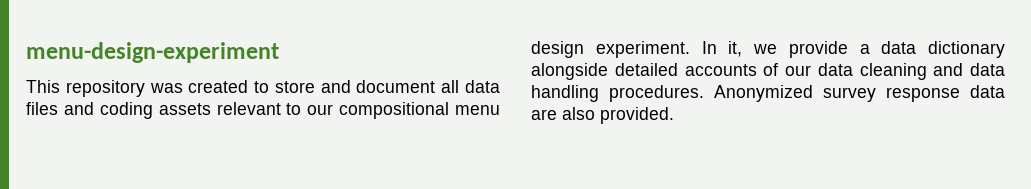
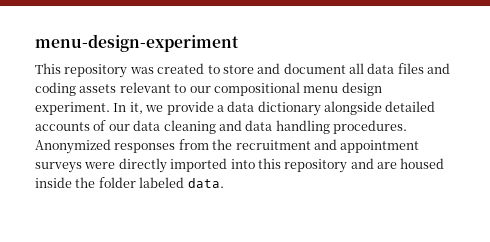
[823,85,1005,102] [531,107,674,124] survey response data are also provided. -> [114,139,420,153] [35,158,445,173] [35,177,224,188] responses from the recruitment and appointment surveys were directly imported into this repository and are housed inside the folder labeled data.

